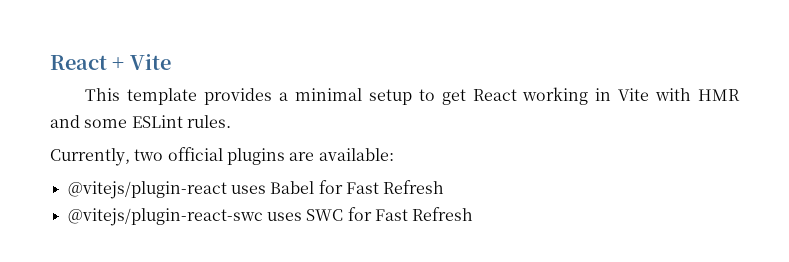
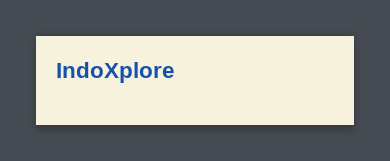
[50,54,171,70] [85,87,740,105] [50,115,231,128] [50,147,394,166] [67,180,445,199] [67,207,474,226] React + Vite // This template provides a minimal setup to get React working in Vite with HMR and some ESLint rules. // Currently, two official plugins are available: // @vitejs/plugin-react uses Babel for Fast Refresh // @vitejs/plugin-react-swc uses SWC for Fast Refresh -> [56,62,175,83] IndoXplore

